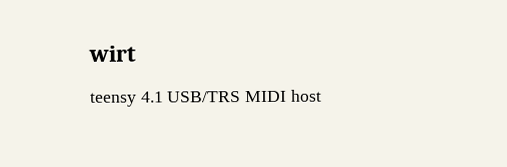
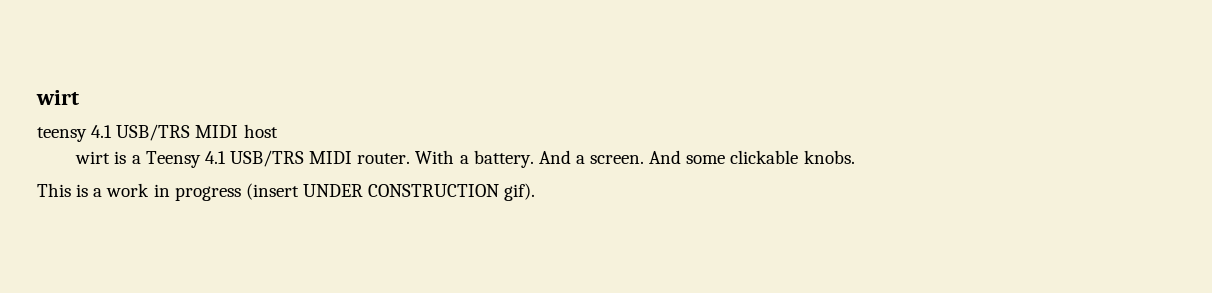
(322, 95) none -> [75,150,855,168] [37,183,536,201] // wirt is a Teensy 4.1 USB/TRS MIDI router. With a battery. And a screen. And some clickable knobs. // This is a work in progress (insert UNDER CONSTRUCTION gif).

